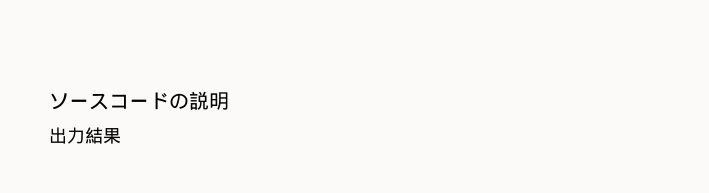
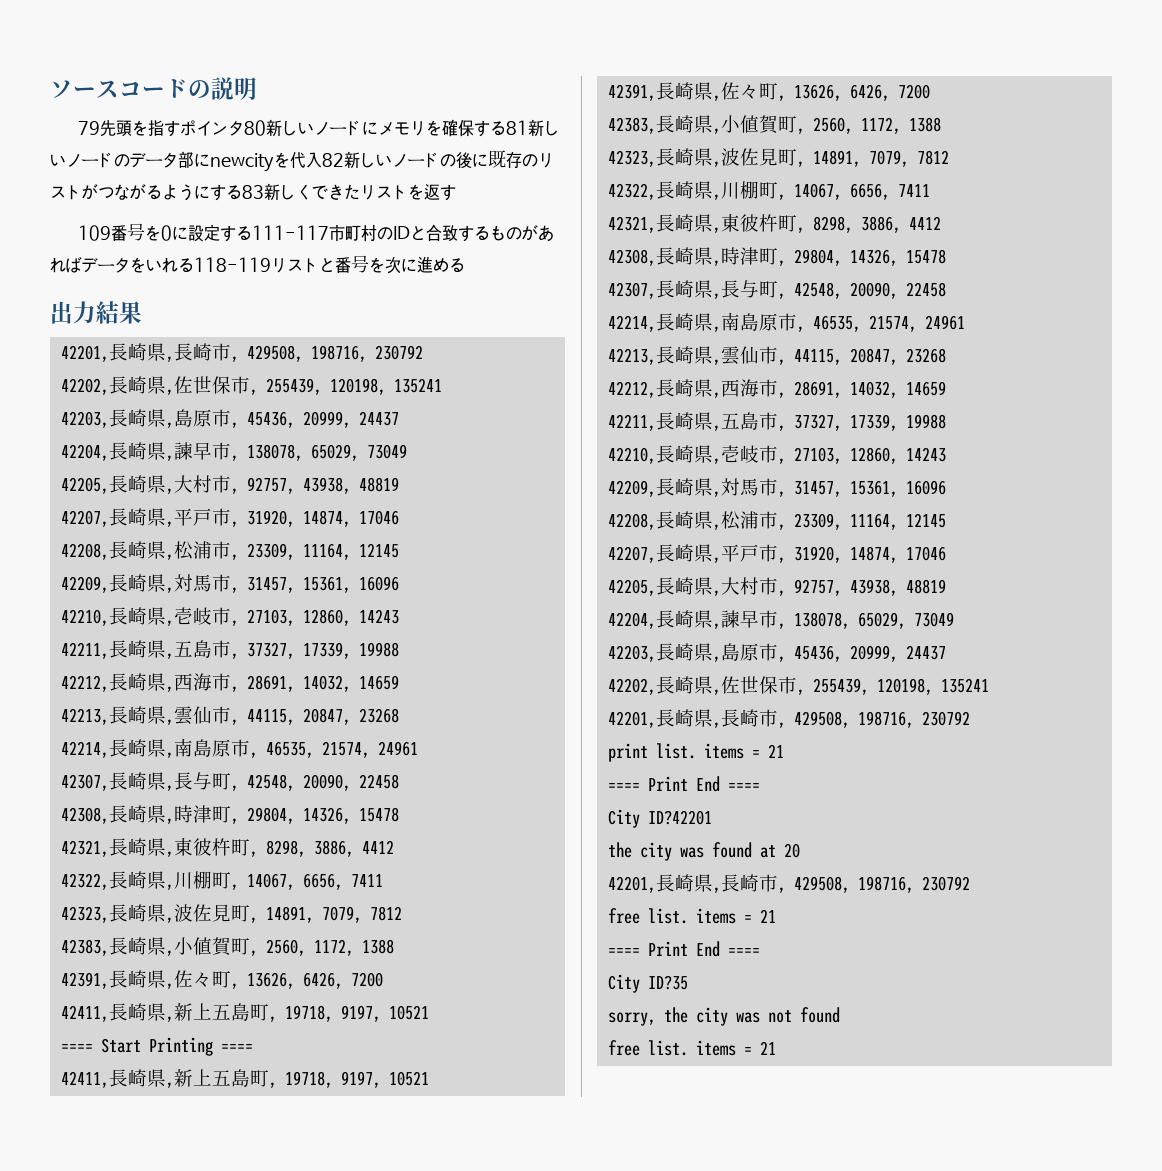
[49,127,121,144] 出力結果 -> [78,119,561,137] [50,150,554,172] [50,183,456,201] [78,223,555,242] [50,255,465,274] [50,301,142,324] [60,343,423,362] [60,376,442,395] [60,409,399,428] [60,442,407,461] [60,475,399,494] [60,508,399,527] [60,541,399,560] [60,574,399,593] [60,607,399,626] [60,640,399,659] [60,673,399,692] [60,706,399,725] [60,738,418,758] [60,772,399,791] [60,805,399,824] [60,838,394,857] [60,871,383,890] [60,904,402,923] [60,937,394,956] [60,970,383,989] [60,1003,429,1022] [60,1037,253,1056] [60,1069,429,1088] [607,82,930,101] [607,115,941,134] [607,148,949,167] [607,181,930,200] [607,214,941,233] [607,247,946,266] [607,280,946,299] [607,312,965,332] [607,346,946,365] [607,379,946,398] [607,412,946,431] [607,445,946,464] [607,478,946,497] [607,511,946,530] [607,544,946,563] [607,577,946,596] [607,610,954,629] [607,643,946,662] [607,676,989,695] [607,709,970,728] [607,743,784,762] [607,776,760,792] [607,809,712,828] [607,842,800,861] [607,874,970,893] [607,908,776,924] [607,941,760,957] [607,974,688,993] [607,1007,840,1026] [607,1040,776,1056] 79先頭を指すポインタ80新しいノードにメモリを確保する81新しいノードのデータ部にnewcityを代入82新しいノードの後に既存のリストがつながるようにする83新しくできたリストを返す // 109番号を0に設定する111-117市町村のIDと合致するものがあればデータをいれる118-119リストと番号を次に進める // 出力結果 // 42201,長崎県,長崎市, 429508, 198716, 230792 // 42202,長崎県,佐世保市, 255439, 120198, 135241 // 42203,長崎県,島原市, 45436, 20999, 24437 // 42204,長崎県,諫早市, 138078, 65029, 73049 // 42205,長崎県,大村市, 92757, 43938, 48819 // 42207,長崎県,平戸市, 31920, 14874, 17046 // 42208,長崎県,松浦市, 23309, 11164, 12145 // 42209,長崎県,対馬市, 31457, 15361, 16096 // 42210,長崎県,壱岐市, 27103, 12860, 14243 // 42211,長崎県,五島市, 37327, 17339, 19988 // 42212,長崎県,西海市, 28691, 14032, 14659 // 42213,長崎県,雲仙市, 44115, 20847, 23268 // 42214,長崎県,南島原市, 46535, 21574, 24961 // 42307,長崎県,長与町, 42548, 20090, 22458 // 42308,長崎県,時津町, 29804, 14326, 15478 // 42321,長崎県,東彼杵町, 8298, 3886, 4412 // 42322,長崎県,川棚町, 14067, 6656, 7411 // 42323,長崎県,波佐見町, 14891, 7079, 7812 // 42383,長崎県,小値賀町, 2560, 1172, 1388 // 42391,長崎県,佐々町, 13626, 6426, 7200 // 42411,長崎県,新上五島町, 19718, 9197, 10521 // ==== Start Printing ==== // 42411,長崎県,新上五島町, 19718, 9197, 10521 // 42391,長崎県,佐々町, 13626, 6426, 7200 // 42383,長崎県,小値賀町, 2560, 1172, 1388 // 42323,長崎県,波佐見町, 14891, 7079, 7812 // 42322,長崎県,川棚町, 14067, 6656, 7411 // 42321,長崎県,東彼杵町, 8298, 3886, 4412 // 42308,長崎県,時津町, 29804, 14326, 15478 // 42307,長崎県,長与町, 42548, 20090, 22458 // 42214,長崎県,南島原市, 46535, 21574, 24961 // 42213,長崎県,雲仙市, 44115, 20847, 23268 // 42212,長崎県,西海市, 28691, 14032, 14659 // 42211,長崎県,五島市, 37327, 17339, 19988 // 42210,長崎県,壱岐市, 27103, 12860, 14243 // 42209,長崎県,対馬市, 31457, 15361, 16096 // 42208,長崎県,松浦市, 23309, 11164, 12145 // 42207,長崎県,平戸市, 31920, 14874, 17046 // 42205,長崎県,大村市, 92757, 43938, 48819 // 42204,長崎県,諫早市, 138078, 65029, 73049 // 42203,長崎県,島原市, 45436, 20999, 24437 // 42202,長崎県,佐世保市, 255439, 120198, 135241 // 42201,長崎県,長崎市, 429508, 198716, 230792 // print list. items = 21 // ==== Print End ==== // City ID?42201 // the city was found at 20 // 42201,長崎県,長崎市, 429508, 198716, 230792 // free list. items = 21 // ==== Print End ==== // City ID?35 // sorry, the city was not found // free list. items = 21

